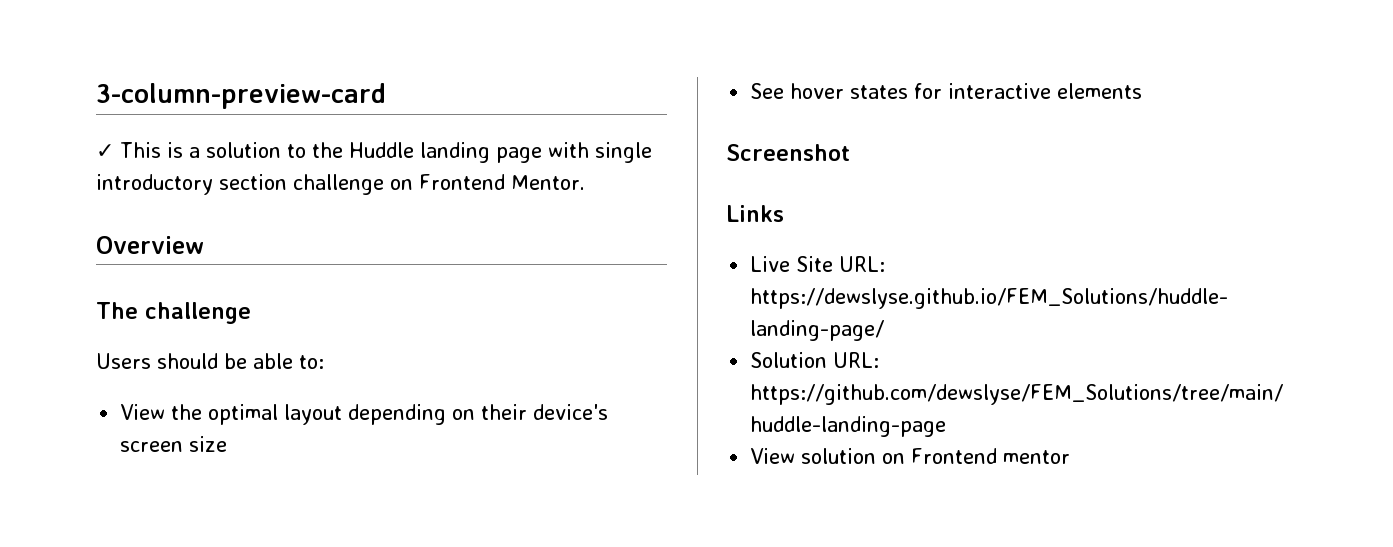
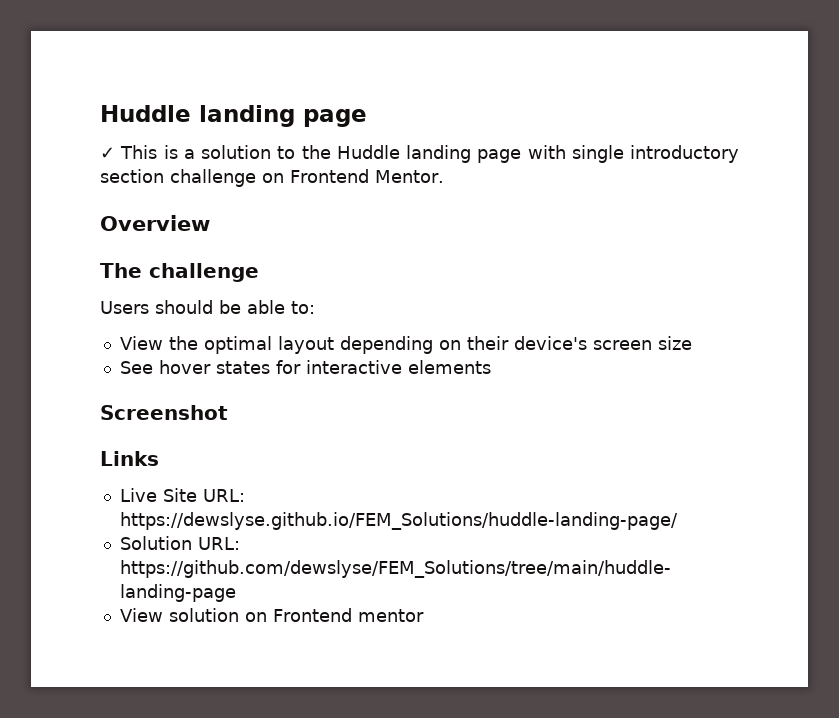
[96,83,386,109] 3-column-preview-card -> [100,105,367,127] Huddle landing page

